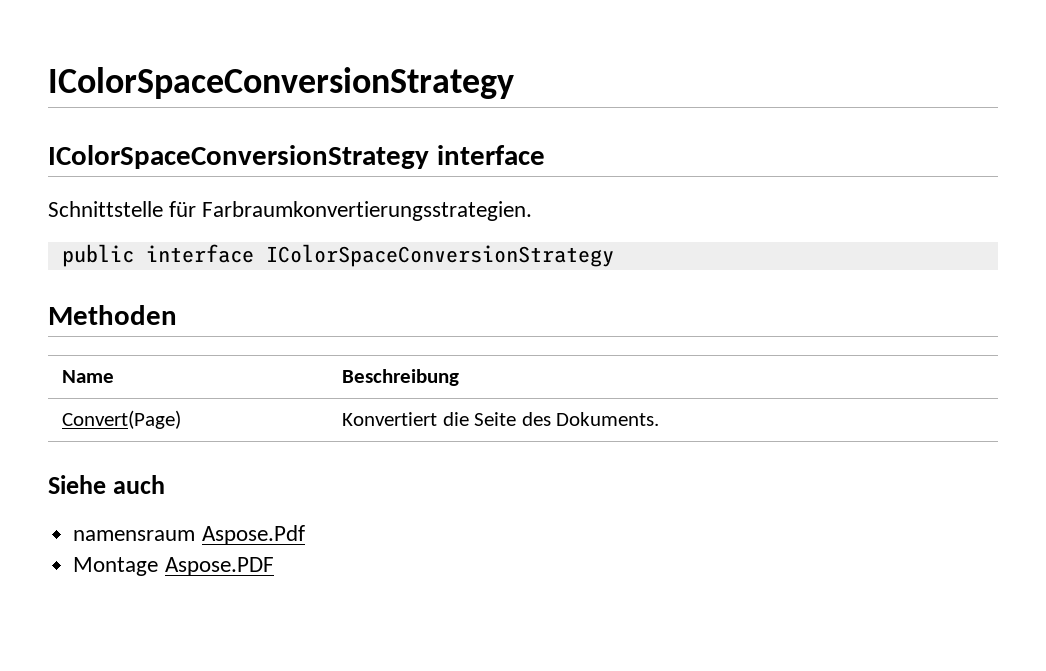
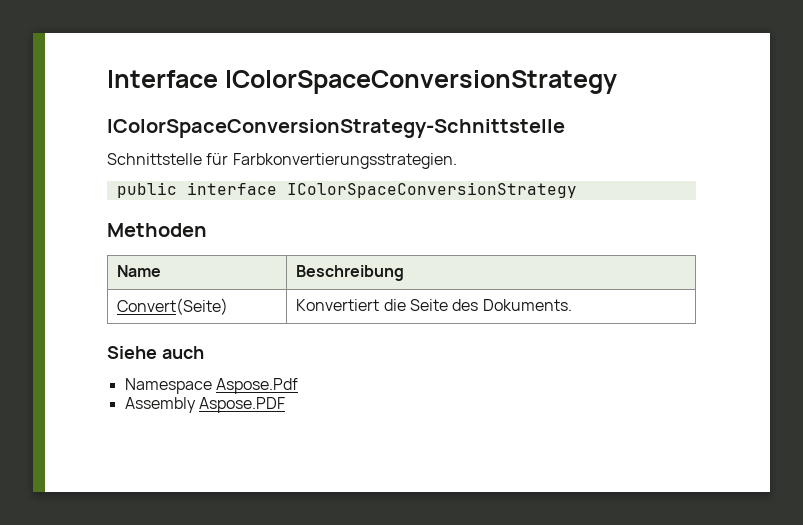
[48,67,514,99] [48,145,545,169] IColorSpaceConversionStrategy // IColorSpaceConversionStrategy interface -> [107,70,617,94] [107,119,565,138] Interface IColorSpaceConversionStrategy // IColorSpaceConversionStrategy-Schnittstelle
[202,201,533,221] Farbraumkonvertierungsstrategien. -> [232,153,457,169] Farbkonvertierungsstrategien.
[62,410,182,429] Convert(Page) -> [117,298,229,315] Convert(Seite)
[73,530,196,541] namensraum -> [124,378,212,394] Namespace
[73,557,159,576] Montage -> [124,397,196,413] Assembly

